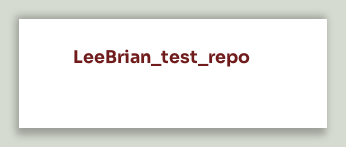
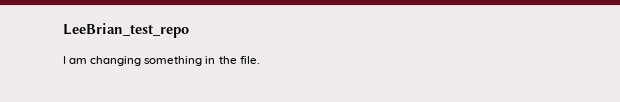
(250, 58) none -> [63,56,260,66] // I am changing something in the file.

